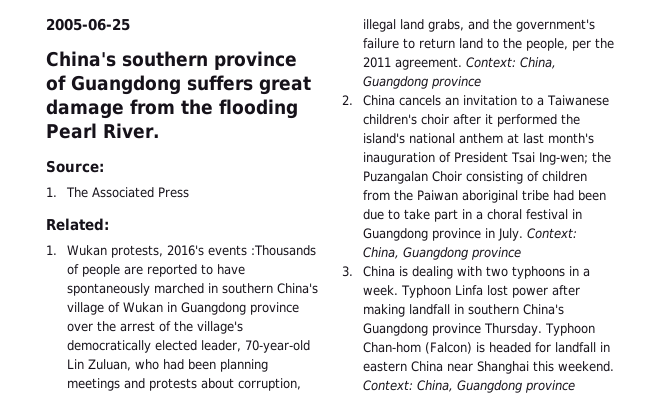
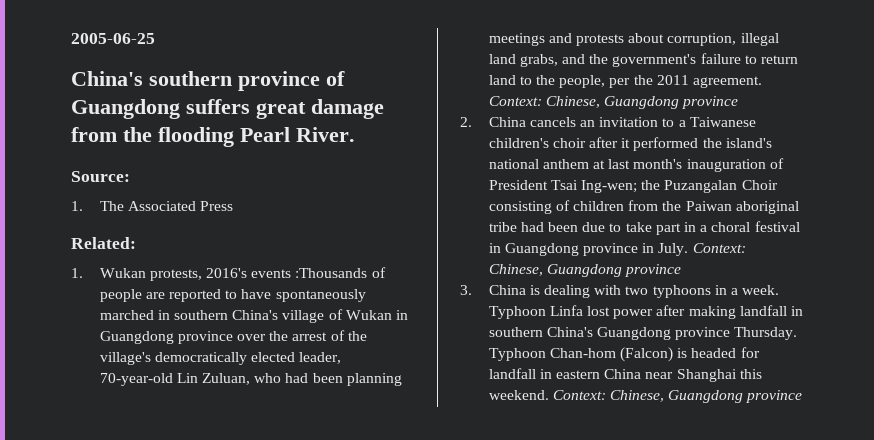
[519,57,556,69] China, -> [545,96,600,108] Chinese,
[362,247,399,259] China, -> [488,264,543,276] Chinese,
[416,380,453,392] China, -> [610,390,665,402] Chinese,

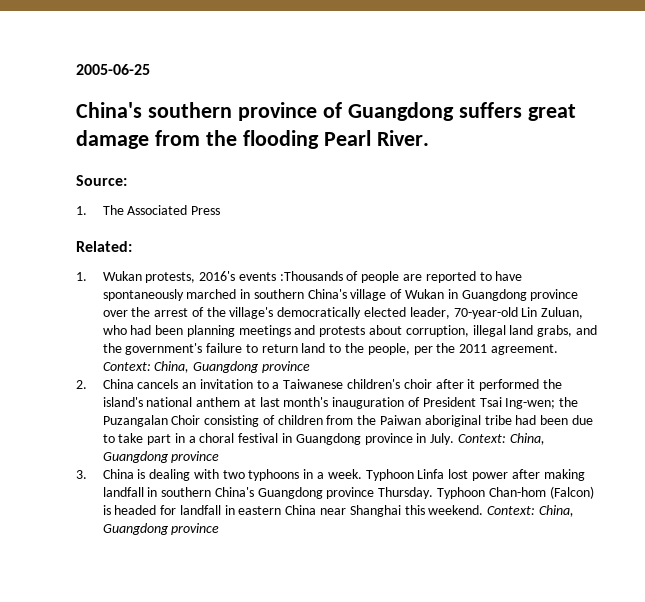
[545,96,600,108] Chinese, -> [154,361,190,373] China,
[488,264,543,276] Chinese, -> [509,433,545,445] China,
[610,390,665,402] Chinese, -> [538,505,574,517] China,

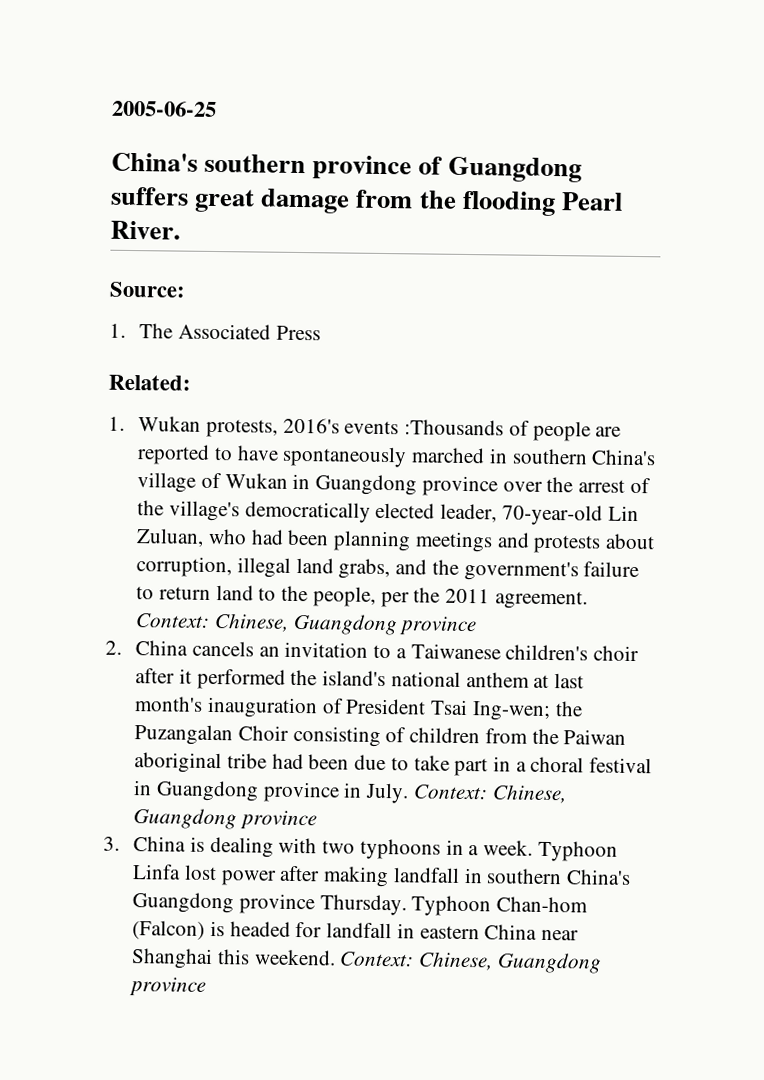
[154,361,190,373] China, -> [214,613,290,632] Chinese,
[509,433,545,445] China, -> [491,784,567,804] Chinese,
[538,505,574,517] China, -> [418,951,494,971] Chinese,

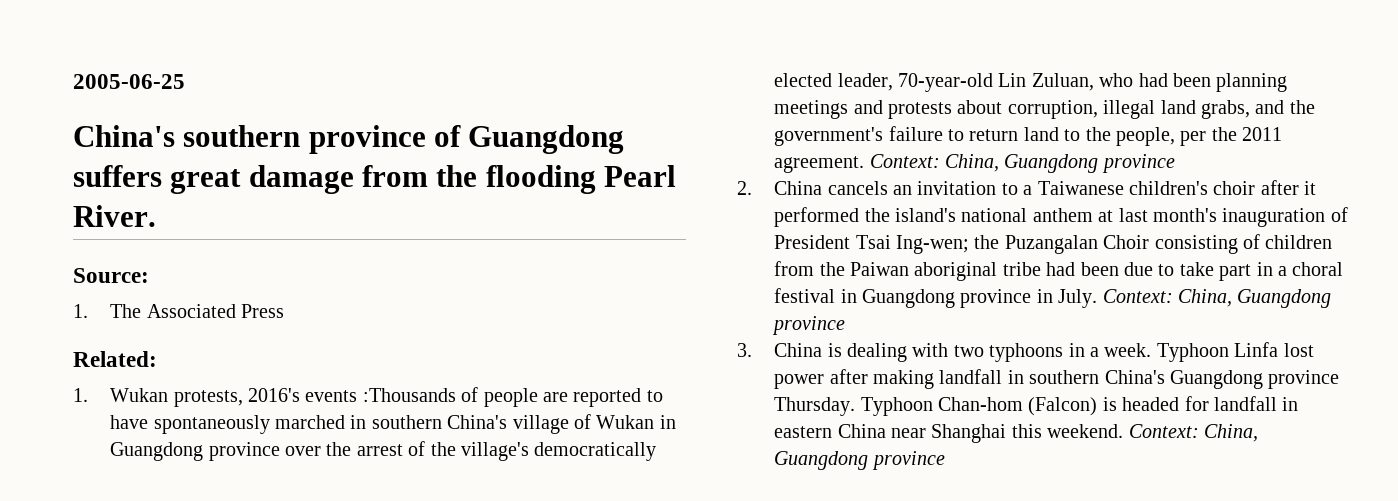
[214,613,290,632] Chinese, -> [944,154,999,172] China,
[491,784,567,804] Chinese, -> [1177,289,1232,307] China,
[418,951,494,971] Chinese, -> [1203,424,1258,442] China,

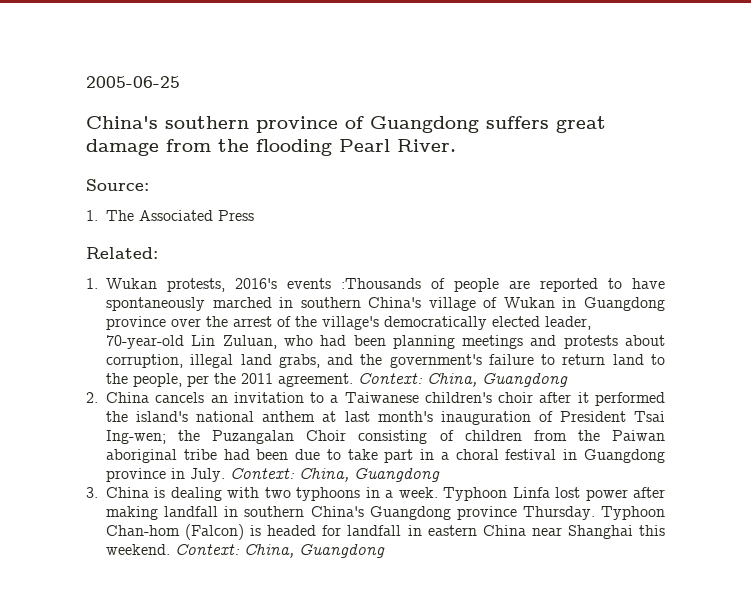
[1101,154,1175,173] province -> (568, 380) none
[772,316,846,335] province -> (440, 475) none
[871,451,945,470] province -> (385, 551) none

